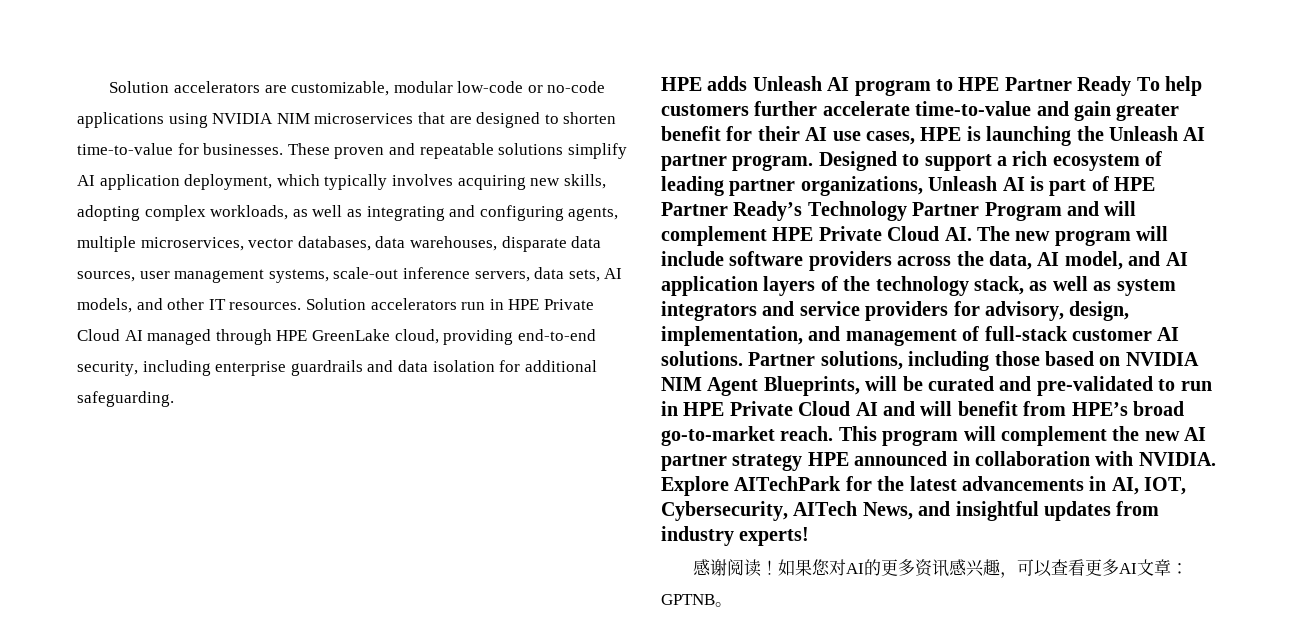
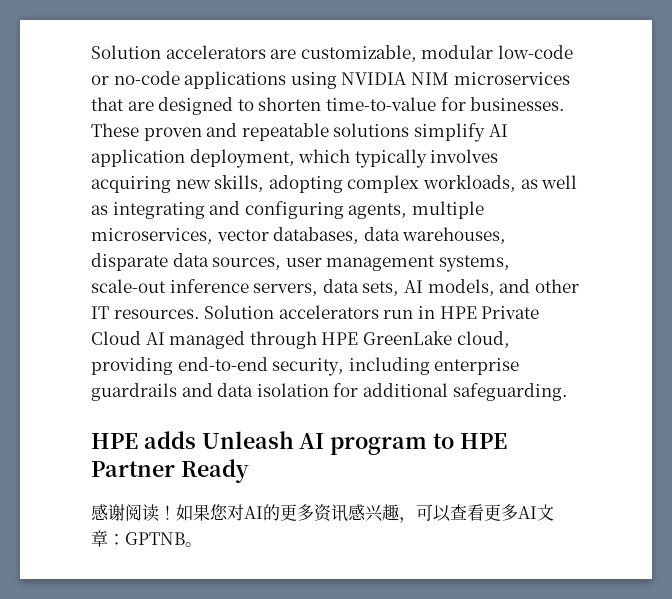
[1136,76,1202,96] [661,101,1180,121] [661,126,1206,146] [661,151,1163,171] [661,176,1156,196] [661,201,1137,221] [661,226,1169,246] [661,251,1188,271] [661,276,1176,296] [661,301,1130,321] [661,326,1180,346] [661,351,1199,371] [661,376,1212,396] [661,401,1184,416] [661,426,1207,446] [661,451,1216,471] [661,476,1187,496] [661,501,1160,521] [661,526,810,546] To help customers further accelerate time-to-value and gain greater benefit for their AI use cases, HPE is launching the Unleash AI partner program. Designed to support a rich ecosystem of leading partner organizations, Unleash AI is part of HPE Partner Ready’s Technology Partner Program and will complement HPE Private Cloud AI. The new program will include software providers across the data, AI model, and AI application layers of the technology stack, as well as system integrators and service providers for advisory, design, implementation, and management of full-stack customer AI solutions. Partner solutions, including those based on NVIDIA NIM Agent Blueprints, will be curated and pre-validated to run in HPE Private Cloud AI and will benefit from HPE’s broad go-to-market reach. This program will complement the new AI partner strategy HPE announced in collaboration with NVIDIA. Explore AITechPark for the latest advancements in AI, IOT, Cybersecurity, AITech News, and insightful updates from industry experts! -> (249, 471) none

